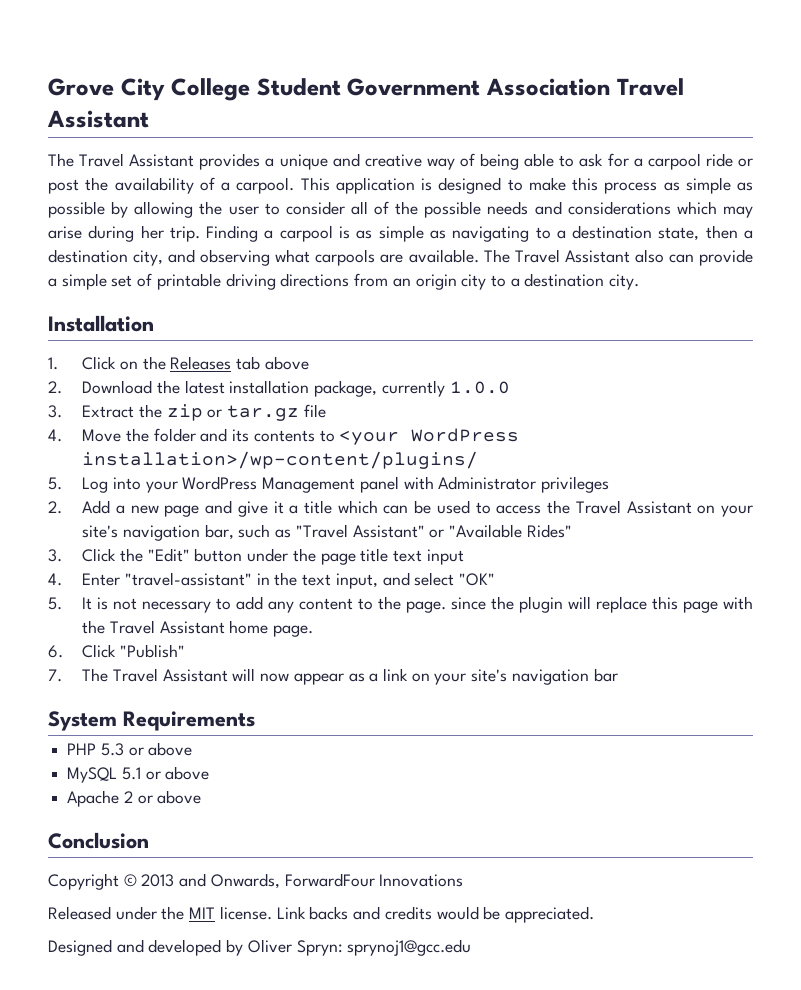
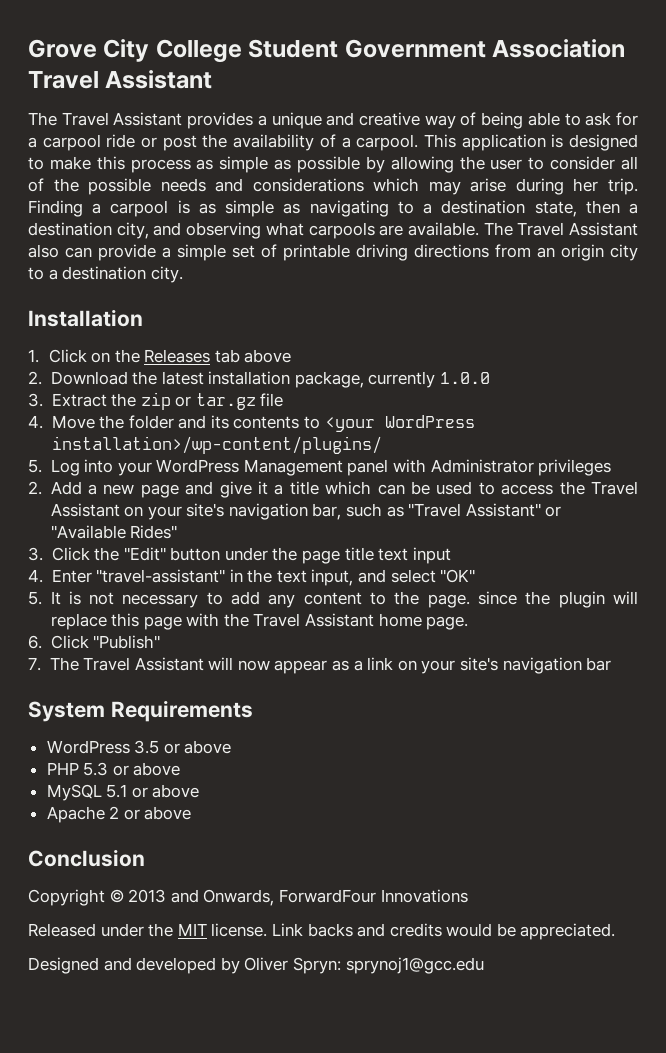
(255, 721) none -> [46,740,232,754] // WordPress 3.5 or above

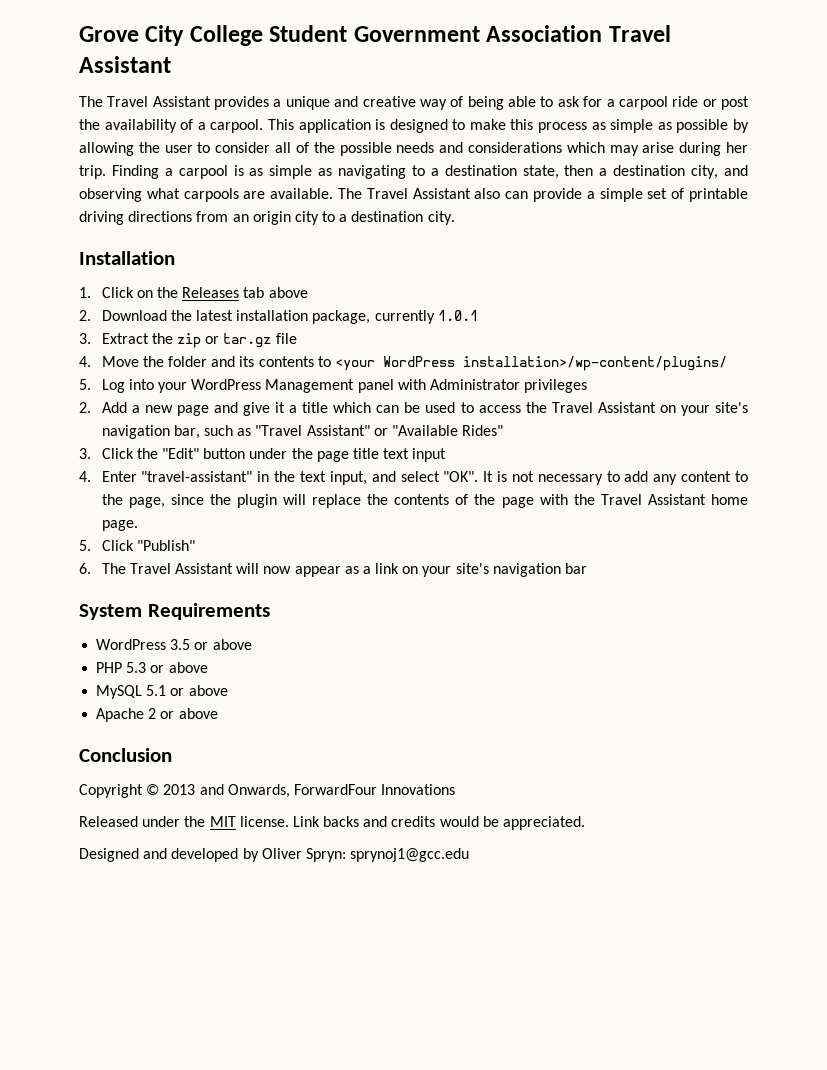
[440,372,491,384] 1.0.0 -> [437,310,478,321] 1.0.1
[440,569,476,583] [28,591,42,605] "OK" // 5. -> [443,471,479,482] "OK".
[427,594,470,608] page. -> [128,497,165,508] page,
[111,613,140,627] this -> [367,494,496,505] the contents of the
[28,635,42,649] 6. -> [79,540,91,551] 5.
[28,657,41,671] 7. -> [79,563,91,574] 6.

